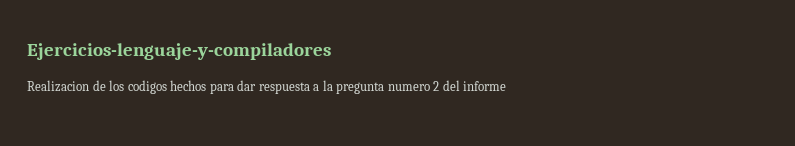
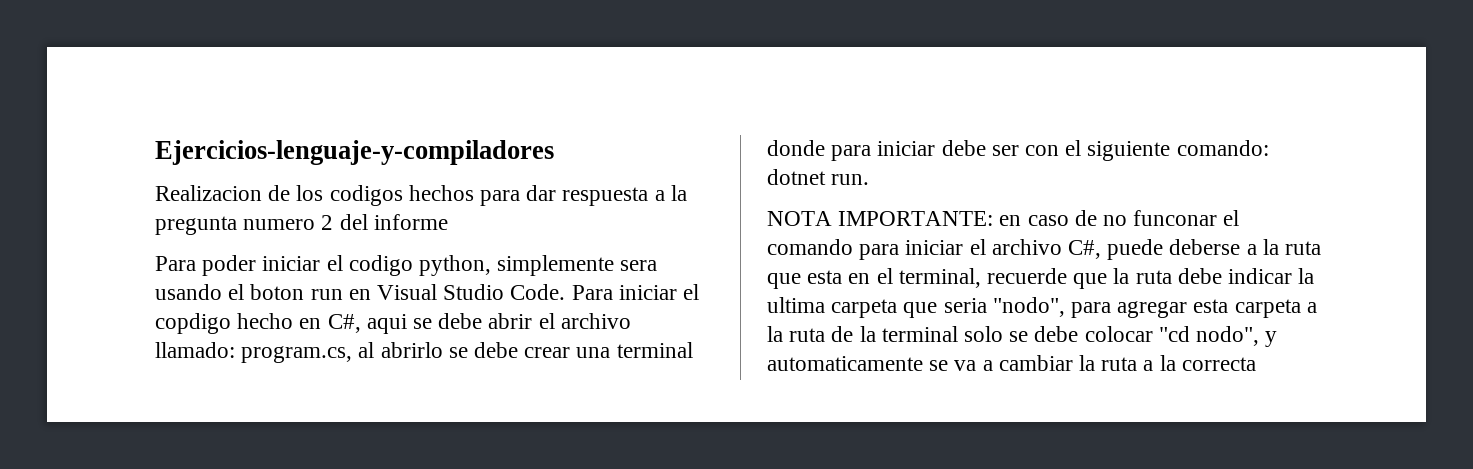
(507, 86) none -> [155,255,658,276] [155,284,700,300] [155,313,631,334] [155,342,693,363] [767,140,1269,161] [767,169,870,185] [767,210,1240,226] [767,239,1322,260] [767,268,1315,289] [767,297,1317,318] [767,326,1278,347] [767,355,1256,371] // Para poder iniciar el codigo python, simplemente sera usando el boton run en Visual Studio Code. Para iniciar el copdigo hecho en C#, aqui se debe abrir el archivo llamado: program.cs, al abrirlo se debe crear una terminal donde para iniciar debe ser con el siguiente comando: dotnet run. // NOTA IMPORTANTE: en caso de no funconar el comando para iniciar el archivo C#, puede deberse a la ruta que esta en el terminal, recuerde que la ruta debe indicar la ultima carpeta que seria "nodo", para agregar esta carpeta a la ruta de la terminal solo se debe colocar "cd nodo", y automaticamente se va a cambiar la ruta a la correcta

